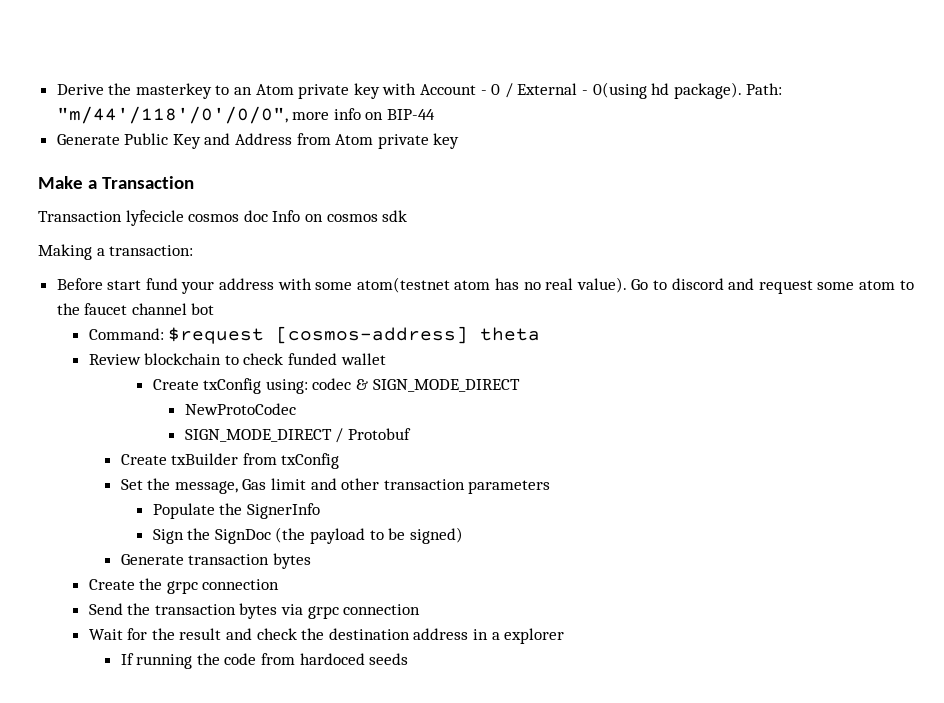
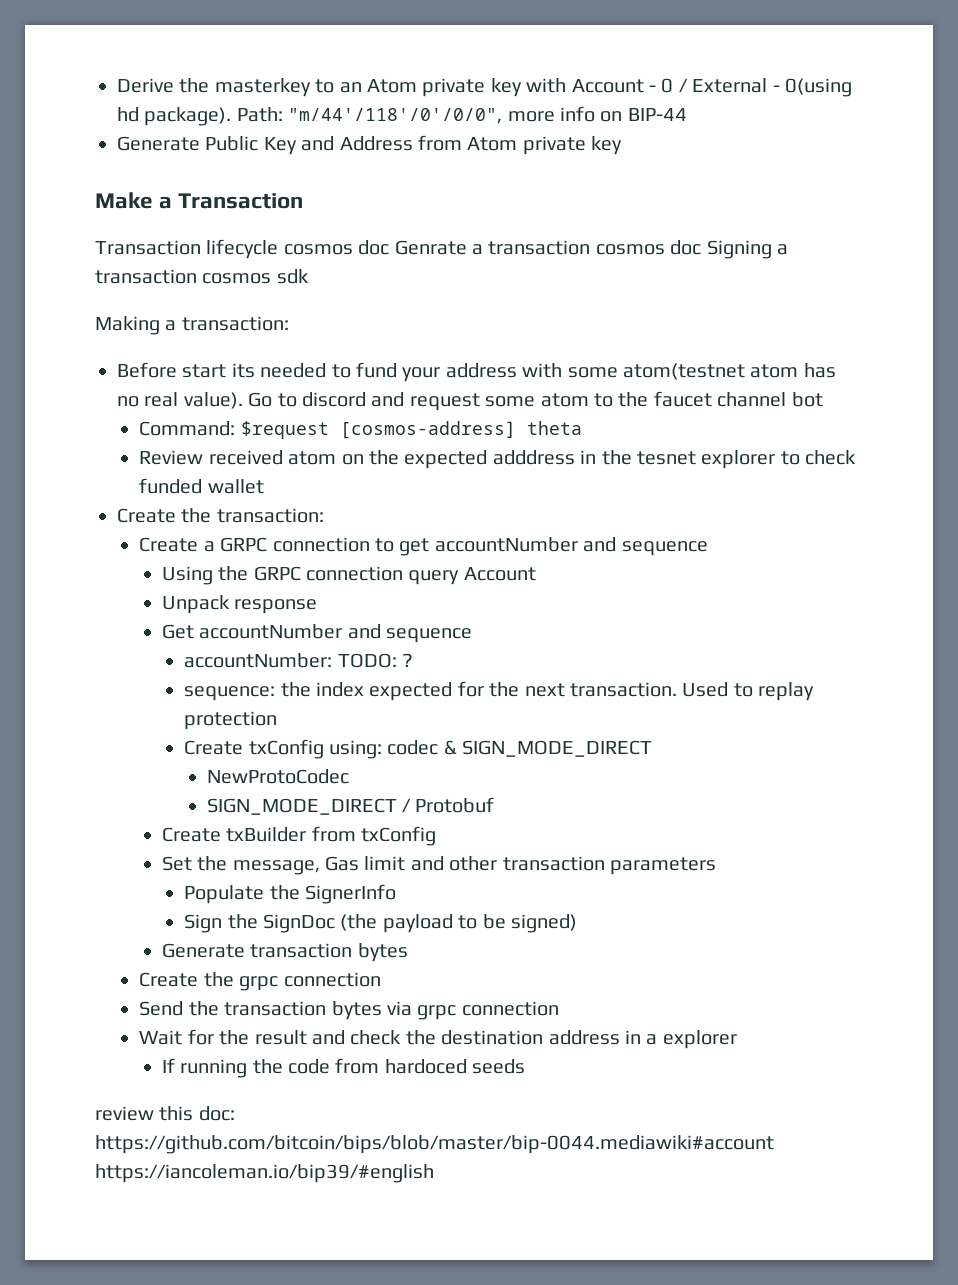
[125,210,323,226] lyfecicle cosmos doc Info on -> [206,239,788,259] [95,269,197,284] lifecycle cosmos doc Genrate a transaction cosmos doc Signing a transaction
(142, 285) none -> [231,363,351,378] its needed to
[144,353,386,365] blockchain to check funded wallet -> [208,450,857,469] [139,478,264,494] [117,508,324,523] [139,537,708,556] [161,566,536,585] [161,595,318,614] [161,624,472,643] [184,653,413,668] [184,681,815,701] [184,711,278,730] received atom on the expected adddress in the tesnet explorer to check funded wallet // Create the transaction: // Create a GRPC connection to get accountNumber and sequence // Using the GRPC connection query Account // Unpack response // Get accountNumber and sequence // accountNumber: TODO: ? // sequence: the index expected for the next transaction. Used to replay protection
(409, 659) none -> [95,1106,235,1121] [95,1135,774,1154] [95,1164,434,1183] // review this doc: https://github.com/bitcoin/bips/blob/master/bip-0044.mediawiki#account https://iancoleman.io/bip39/#english

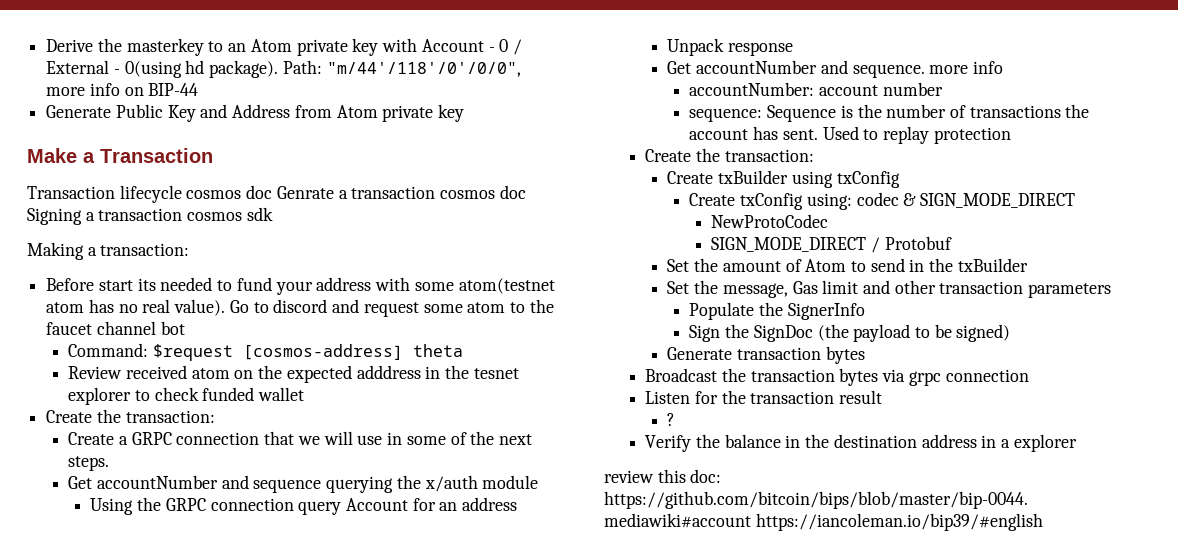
[374,537,708,556] to get accountNumber and sequence -> [264,431,532,445] [68,456,110,471] [68,475,539,493] that we will use in some of the next steps. // Get accountNumber and sequence querying the x/auth module
(536, 574) none -> [412,497,518,511] for an address
[385,628,472,643] sequence -> [852,61,1003,78] sequence. more info
[337,653,413,668] TODO: ? -> [819,82,943,96] account number
[280,681,815,701] [184,711,278,730] the index expected for the next transaction. Used to replay protection -> [767,104,1090,122] [689,126,1011,144] [645,148,814,162] [667,170,900,188] Sequence is the number of transactions the account has sent. Used to replay protection // Create the transaction: // Create txBuilder using txConfig
[161,826,436,846] Create txBuilder from txConfig -> [667,258,1028,272] Set the amount of Atom to send in the txBuilder
[139,972,381,991] [139,1001,184,1016] Create the grpc connection // Send -> [645,368,718,382] Broadcast
[139,1029,250,1045] Wait for the -> [645,390,835,404] Listen for the transaction
[311,1030,402,1045] and check -> [667,413,676,426] [645,434,801,452] // ? // Verify the balance in
[161,1058,526,1078] // If running the code from hardoced seeds -> (1077, 443) none

